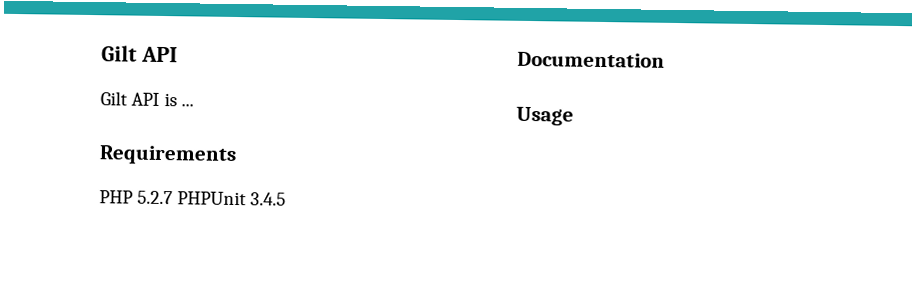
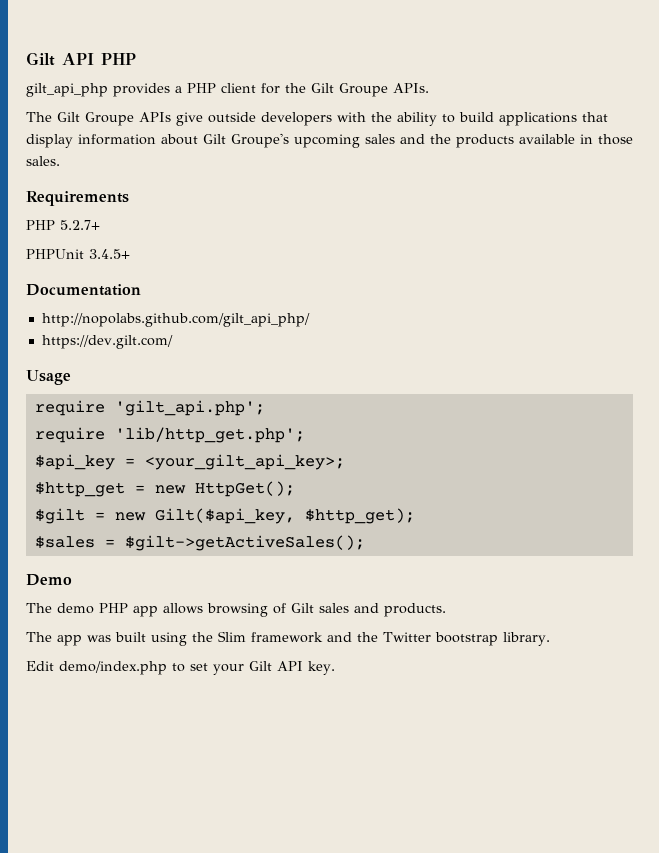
[101,45,178,63] [100,91,195,107] Gilt API // Gilt API is ... -> [26,52,136,66] [26,83,429,97] [26,112,608,126] [26,133,633,148] [26,156,60,166] Gilt API PHP // gilt_api_php provides a PHP client for the Gilt Groupe APIs. // The Gilt Groupe APIs give outside developers with the ability to build applications that display information about Gilt Groupe's upcoming sales and the products available in those sales.
[137,190,287,206] 5.2.7 PHPUnit 3.4.5 -> [60,220,100,230] [26,249,130,259] 5.2.7+ // PHPUnit 3.4.5+
(665, 59) none -> [41,313,310,327] [41,335,173,349] // http://nopolabs.github.com/gilt_api_php/ // https://dev.gilt.com/
(574, 116) none -> [34,400,265,416] [34,427,305,443] [34,454,345,470] [34,481,295,497] [34,508,415,524] [34,535,365,551] [26,574,72,586] [26,603,446,617] [26,631,550,646] [26,661,335,675] // require 'gilt_api.php'; // require 'lib/http_get.php'; // $api_key = <your_gilt_api_key>; // $http_get = new HttpGet(); // $gilt = new Gilt($api_key, $http_get); // $sales = $gilt->getActiveSales(); // Demo // The demo PHP app allows browsing of Gilt sales and products. // The app was built using the Slim framework and the Twitter bootstrap library. // Edit demo/index.php to set your Gilt API key.

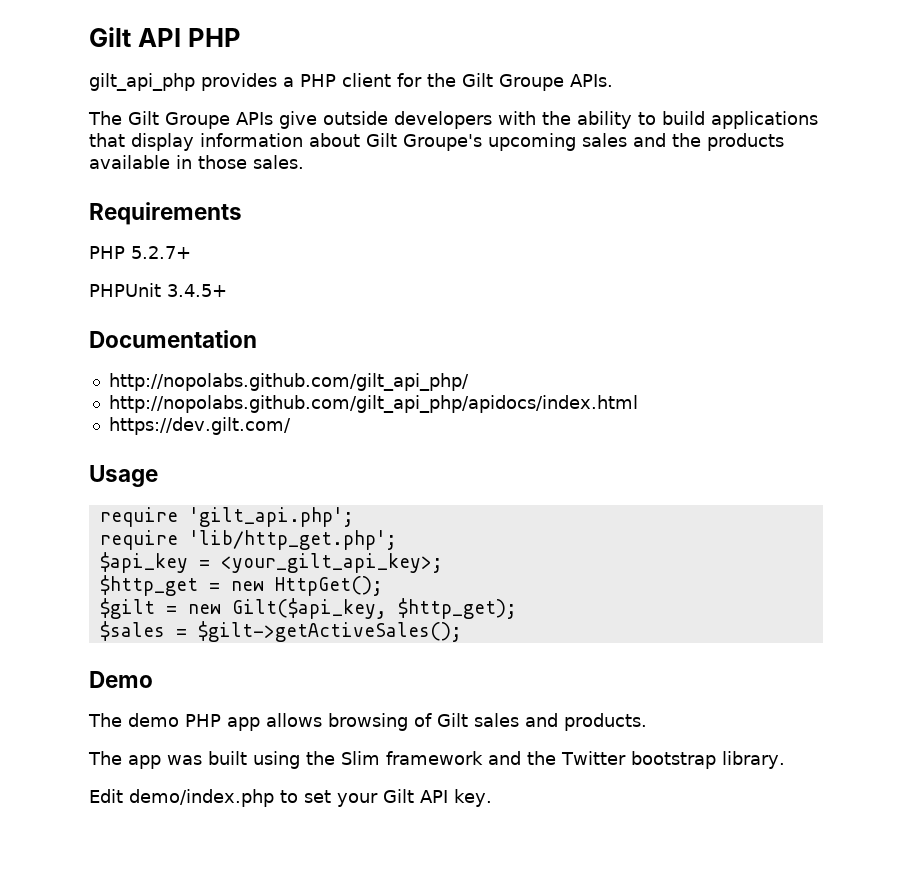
(310, 320) none -> [108,395,638,413] // http://nopolabs.github.com/gilt_api_php/apidocs/index.html

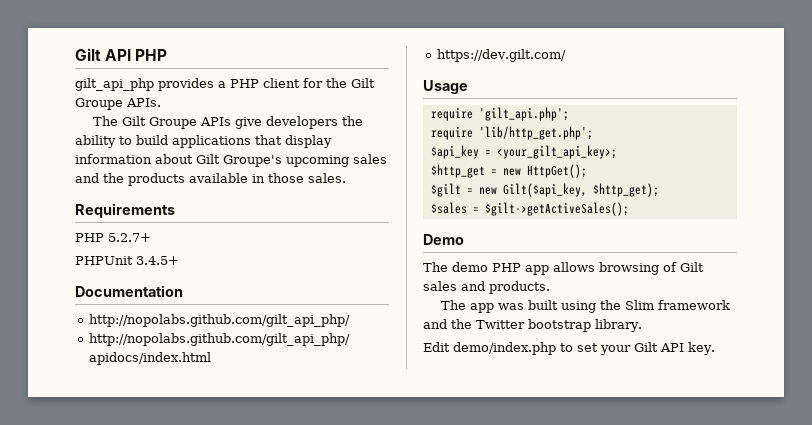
[323,111,536,129] outside developers with -> [265,116,338,129] developers

